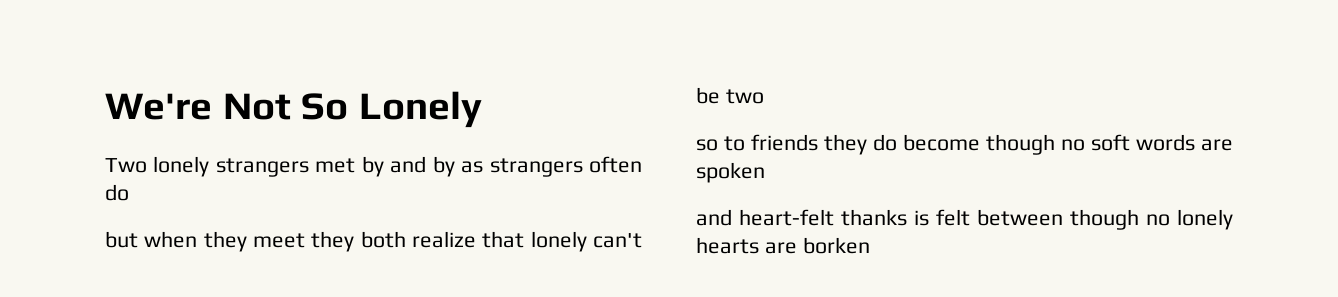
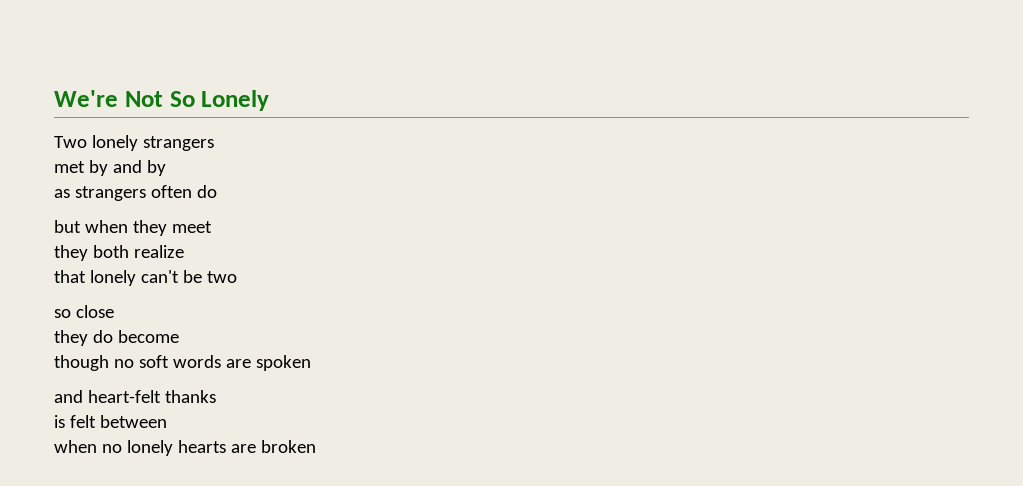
(309, 167) none -> (214, 143) //
(455, 166) none -> (166, 168) //
(305, 240) none -> (212, 227) //
(477, 239) none -> (184, 251) //
[724,134,818,151] to friends -> [75,305,114,318] close //
(980, 142) none -> (179, 336) //
(907, 217) none -> (216, 396) //
[1070,209,1139,230] though -> [54,440,97,453] // when
[802,237,870,254] borken -> [260,440,316,453] broken

